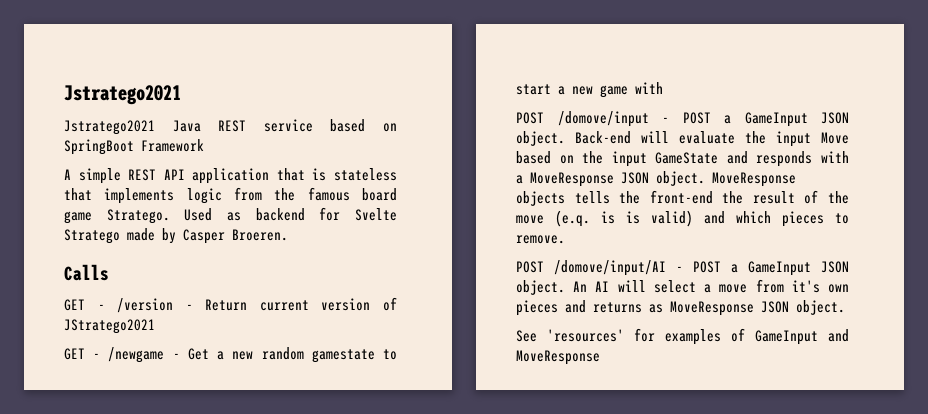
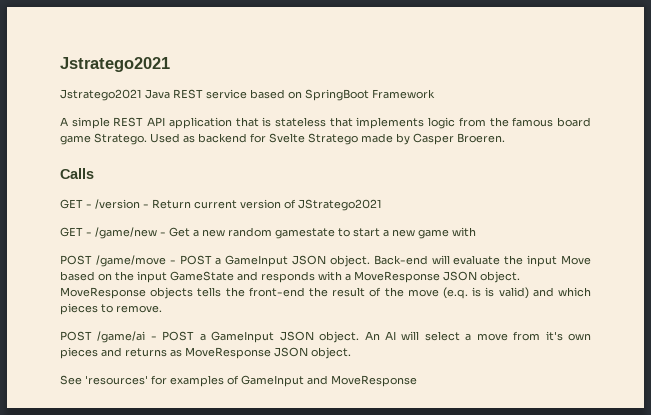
[108,347,165,363] /newgame -> [95,227,157,239] /game/new
[557,111,649,127] /domove/input -> [95,255,166,267] /game/move
[554,260,666,276] /domove/input/AI -> [97,331,146,343] /game/ai

